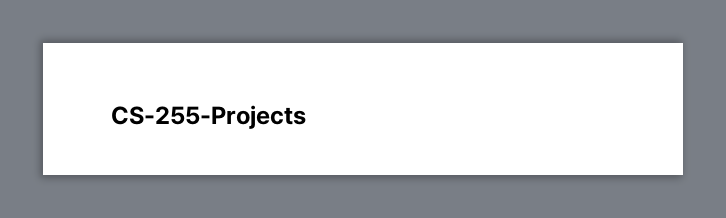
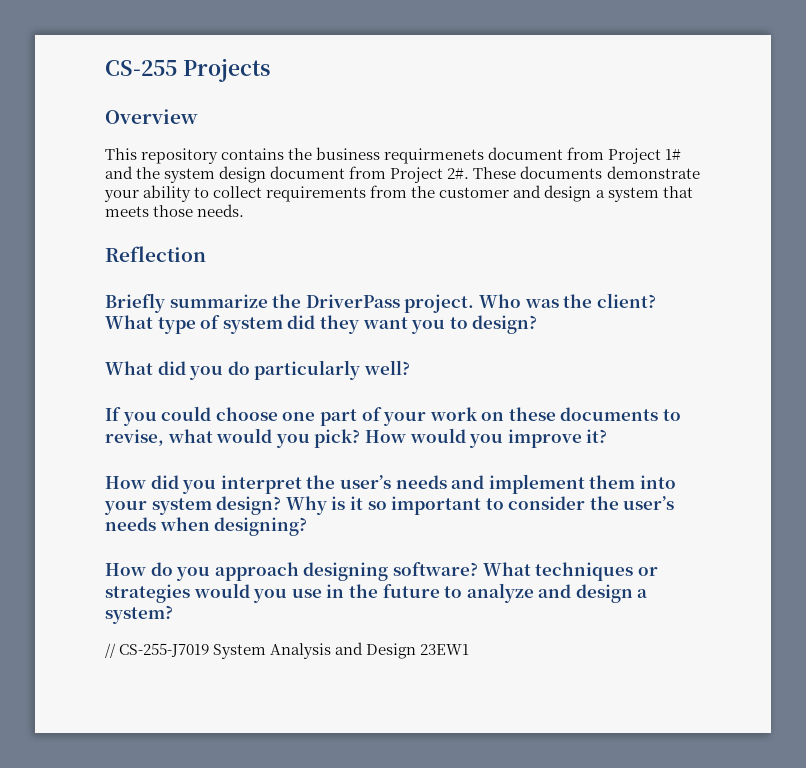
[111,105,306,129] CS-255-Projects -> [105,58,270,82] [105,109,198,124] [105,147,682,164] [105,166,700,183] [104,185,693,202] [105,204,245,217] [105,246,206,262] [105,293,656,313] [105,315,538,334] [105,360,410,380] [105,406,682,426] [105,428,608,448] [105,474,676,494] [104,496,675,515] [105,517,308,536] [105,562,658,581] [105,583,648,603] [105,605,173,624] [105,642,470,659] CS-255 Projects // Overview // This repository contains the business requirmenets document from Project 1# and the system design document from Project 2#. These documents demonstrate your ability to collect requirements from the customer and design a system that meets those needs. // Reflection // Briefly summarize the DriverPass project. Who was the client? What type of system did they want you to design? // What did you do particularly well? // If you could choose one part of your work on these documents to revise, what would you pick? How would you improve it? // How did you interpret the user’s needs and implement them into your system design? Why is it so important to consider the user’s needs when designing? // How do you approach designing software? What techniques or strategies would you use in the future to analyze and design a system? // // CS-255-J7019 System Analysis and Design 23EW1

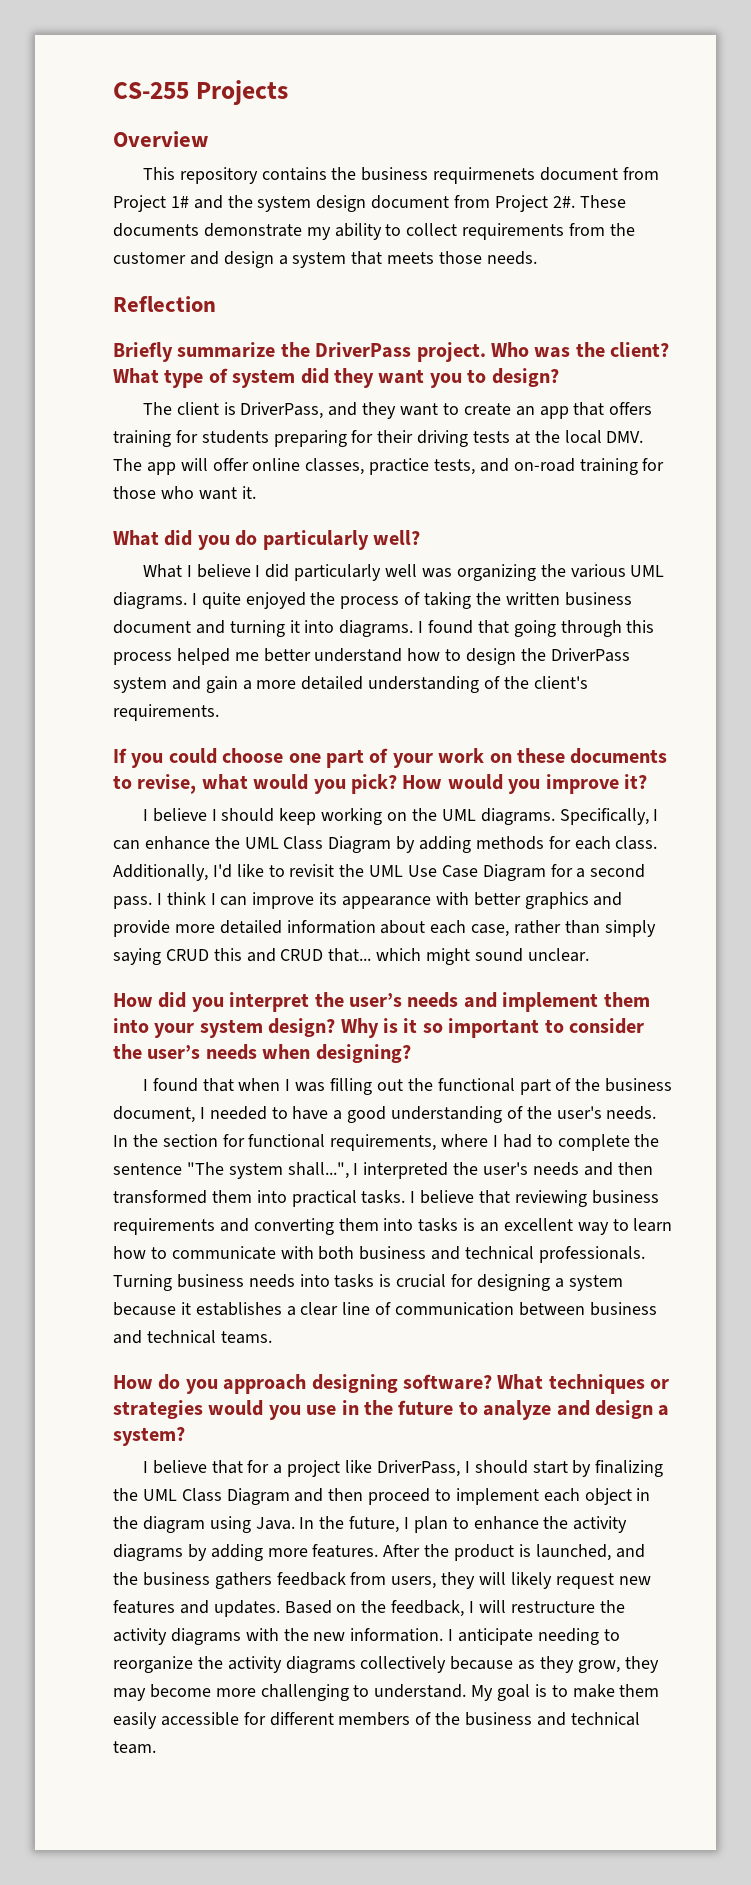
[104,190,139,202] your -> [306,227,331,240] my
(538, 324) none -> [142,402,653,419] [113,430,644,447] [113,458,665,475] [113,486,256,500] // The client is DriverPass, and they want to create an app that offers training for students preparing for their driving tests at the local DMV. The app will offer online classes, practice tests, and on-road training for those who want it.
(410, 367) none -> [142,564,665,581] [113,592,632,609] [113,620,655,637] [113,648,630,665] [113,676,588,693] [113,704,219,721] // What I believe I did particularly well was organizing the various UML diagrams. I quite enjoyed the process of taking the written business document and turning it into diagrams. I found that going through this process helped me better understand how to design the DriverPass system and gain a more detailed understanding of the client's requirements.
(608, 436) none -> [142,808,659,825] [113,836,658,853] [113,864,646,881] [113,892,623,909] [113,920,656,937] [113,948,589,965] // I believe I should keep working on the UML diagrams. Specifically, I can enhance the UML Class Diagram by adding methods for each class. Additionally, I'd like to revisit the UML Use Case Diagram for a second pass. I think I can improve its appearance with better graphics and provide more detailed information about each case, rather than simply saying CRUD this and CRUD that... which might sound unclear.
(308, 526) none -> [142,1078,673,1095] [113,1106,657,1123] [113,1134,660,1151] [113,1162,653,1179] [113,1190,659,1207] [113,1218,673,1235] [113,1246,645,1263] [113,1274,623,1291] [113,1302,657,1316] [113,1330,272,1344] // I found that when I was filling out the functional part of the business document, I needed to have a good understanding of the user's needs. In the section for functional requirements, where I had to complete the sentence "The system shall...", I interpreted the user's needs and then transformed them into practical tasks. I believe that reviewing business requirements and converting them into tasks is an excellent way to learn how to communicate with both business and technical professionals. Turning business needs into tasks is crucial for designing a system because it establishes a clear line of communication between business and technical teams.
[105,642,470,659] // CS-255-J7019 System Analysis and Design 23EW1 -> [142,1460,664,1477] [113,1488,651,1505] [113,1516,628,1533] [113,1544,645,1561] [113,1572,651,1589] [113,1600,625,1617] [113,1628,620,1645] [113,1656,659,1673] [113,1684,660,1701] [113,1712,640,1729] [113,1741,156,1754] I believe that for a project like DriverPass, I should start by finalizing the UML Class Diagram and then proceed to implement each object in the diagram using Java. In the future, I plan to enhance the activity diagrams by adding more features. After the product is launched, and the business gathers feedback from users, they will likely request new features and updates. Based on the feedback, I will restructure the activity diagrams with the new information. I anticipate needing to reorganize the activity diagrams collectively because as they grow, they may become more challenging to understand. My goal is to make them easily accessible for different members of the business and technical team.

